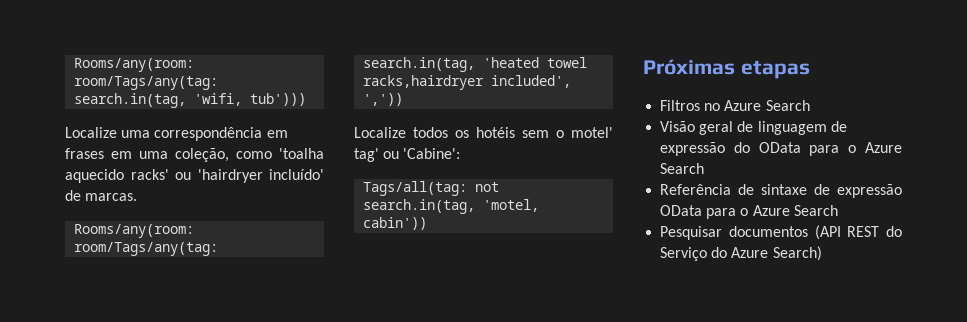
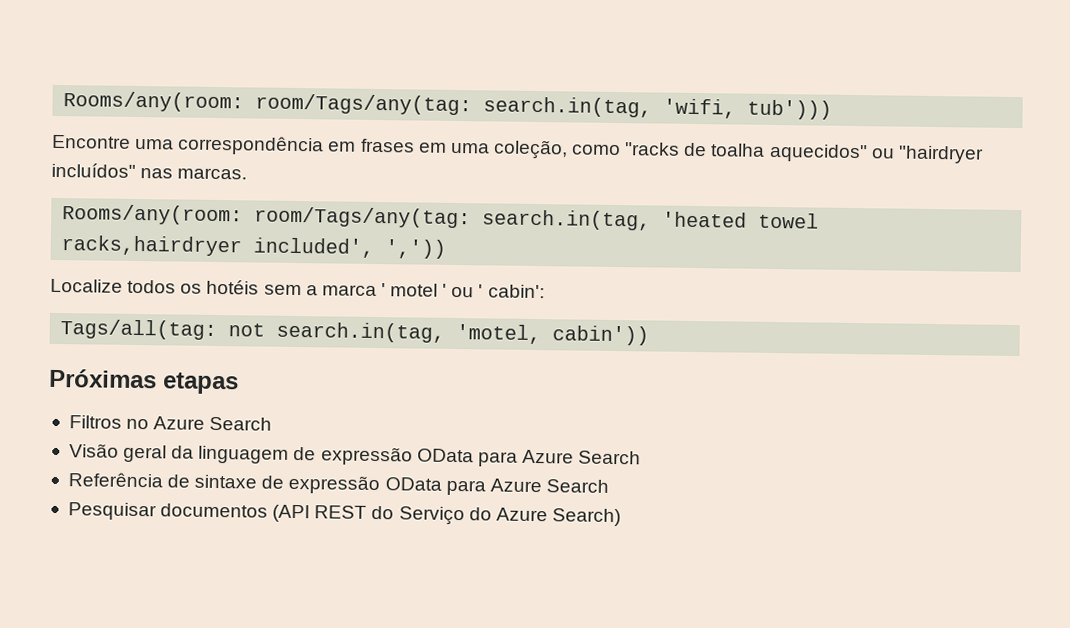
[65,127,117,138] Localize -> [52,134,131,149] Encontre
[279,148,324,159] [65,169,324,183] [65,190,81,201] 'toalha aquecido racks' ou 'hairdryer incluído' de -> [625,142,984,164] [51,162,174,179] "racks de toalha aquecidos" ou "hairdryer incluídos" nas
[556,127,613,138] [354,148,461,162] o motel' tag' ou 'Cabine': -> [305,283,545,299] a marca ' motel ' ou ' cabin':
[737,121,754,132] de -> [171,445,195,459] da
[733,142,857,156] do OData para o -> [416,448,518,467] OData para
[740,208,749,216] o -> (486, 487) none

